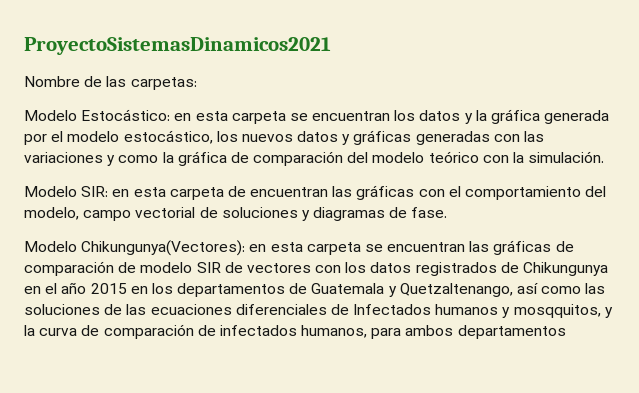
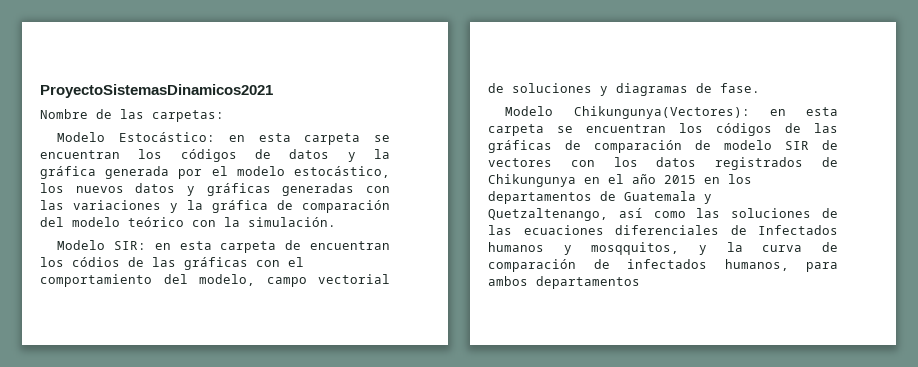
(416, 115) none -> [180,149,271,162] códigos de
[118,155,159,163] como -> (178, 208) none
(329, 192) none -> [40,257,144,267] los códios de
(466, 247) none -> [679,123,801,136] los códigos de

